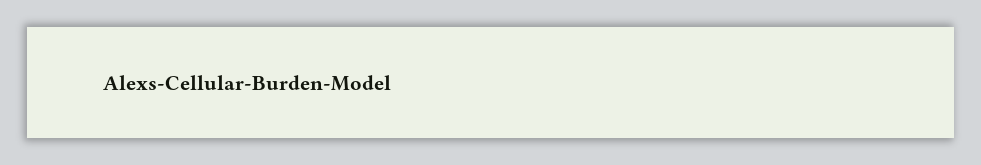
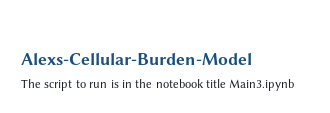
(391, 83) none -> [21,79,295,91] // The script to run is in the notebook title Main3.ipynb

